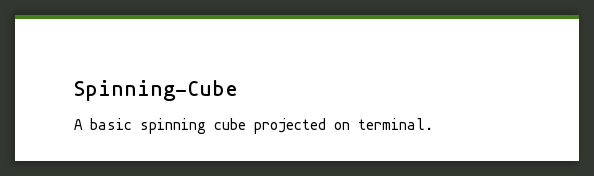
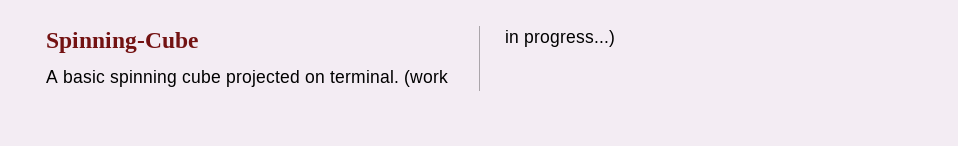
(433, 124) none -> [404,70,448,87] [505,30,615,47] (work in progress...)

